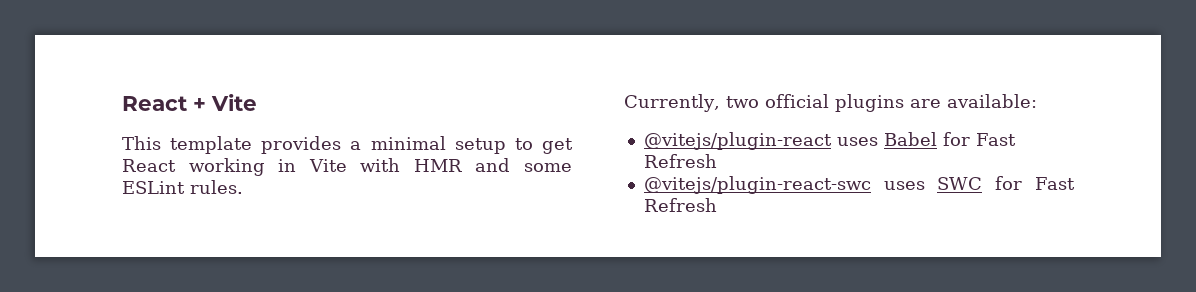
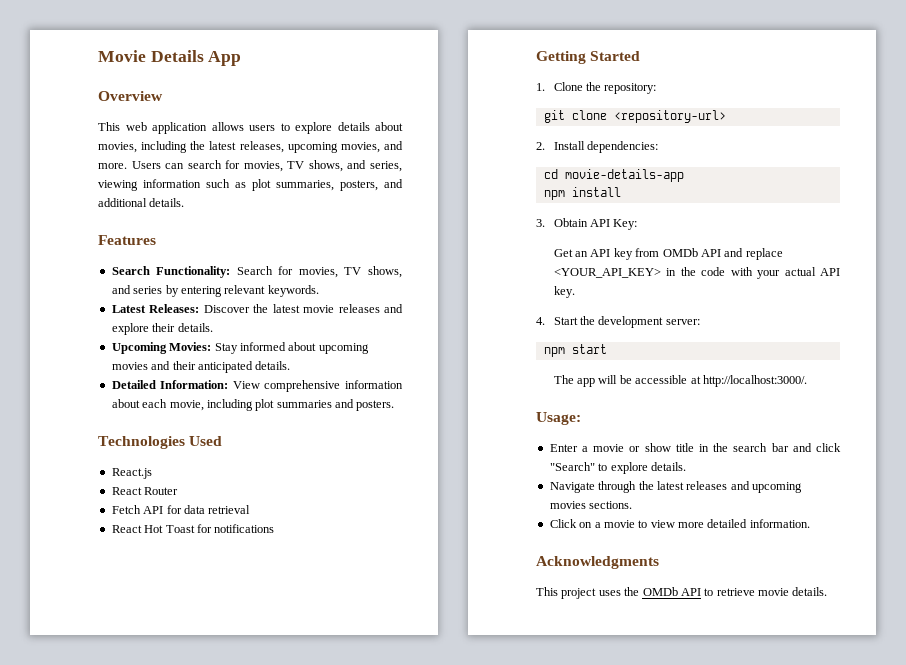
[122,94,257,111] [122,136,573,154] [122,158,572,176] [122,180,243,194] [624,94,1037,112] [643,132,1016,150] [643,154,717,168] [643,176,1076,194] [643,198,717,212] React + Vite // This template provides a minimal setup to get React working in Vite with HMR and some ESLint rules. // Currently, two official plugins are available: // @vitejs/plugin-react uses Babel for Fast Refresh // @vitejs/plugin-react-swc uses SWC for Fast Refresh -> [98,50,242,66] [98,91,163,101] [98,122,403,134] [98,141,403,153] [98,160,402,172] [98,179,403,191] [98,198,185,207] [98,235,156,245] [111,266,402,278] [111,285,319,297] [111,304,404,313] [111,323,213,335] [111,342,369,354] [111,361,291,373] [111,380,403,392] [111,399,395,411] [98,436,223,449] [111,468,152,479] [111,487,179,495] [111,505,251,514] [111,524,275,533] [536,51,641,64] [536,82,657,94] [543,110,726,123] [536,141,659,153] [543,169,684,182] [543,187,621,200] [536,218,638,230] [553,248,783,260] [553,267,840,279] [553,286,575,298] [536,316,700,328] [543,344,607,357] [553,375,807,387] [536,412,581,425] [549,443,841,452] [549,462,686,474] [549,481,802,493] [549,501,633,509] [549,519,810,528] [536,556,659,569] [536,587,828,599] Movie Details App // Overview // This web application allows users to explore details about movies, including the latest releases, upcoming movies, and more. Users can search for movies, TV shows, and series, viewing information such as plot summaries, posters, and additional details. // Features // Search Functionality: Search for movies, TV shows, and series by entering relevant keywords. // Latest Releases: Discover the latest movie releases and explore their details. // Upcoming Movies: Stay informed about upcoming movies and their anticipated details. // Detailed Information: View comprehensive information about each movie, including plot summaries and posters. // Technologies Used // React.js // React Router // Fetch API for data retrieval // React Hot Toast for notifications // Getting Started // 1. Clone the repository: // git clone <repository-url> // 2. Install dependencies: // cd movie-details-app // npm install // 3. Obtain API Key: // Get an API key from OMDb API and replace <YOUR_API_KEY> in the code with your actual API key. // 4. Start the development server: // npm start // The app will be accessible at http://localhost:3000/. // Usage: // Enter a movie or show title in the search bar and click "Search" to explore details. // Navigate through the latest releases and upcoming movies sections. // Click on a movie to view more detailed information. // Acknowledgments // This project uses the OMDb API to retrieve movie details.

